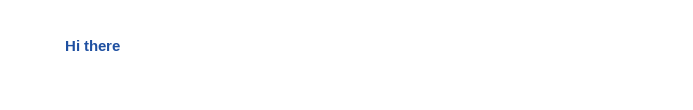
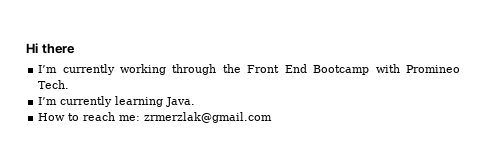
(121, 45) none -> [38,64,460,75] [38,80,70,89] [38,96,196,107] [38,112,273,123] // I’m currently working through the Front End Bootcamp with Promineo Tech. // I’m currently learning Java. // How to reach me: zrmerzlak@gmail.com

